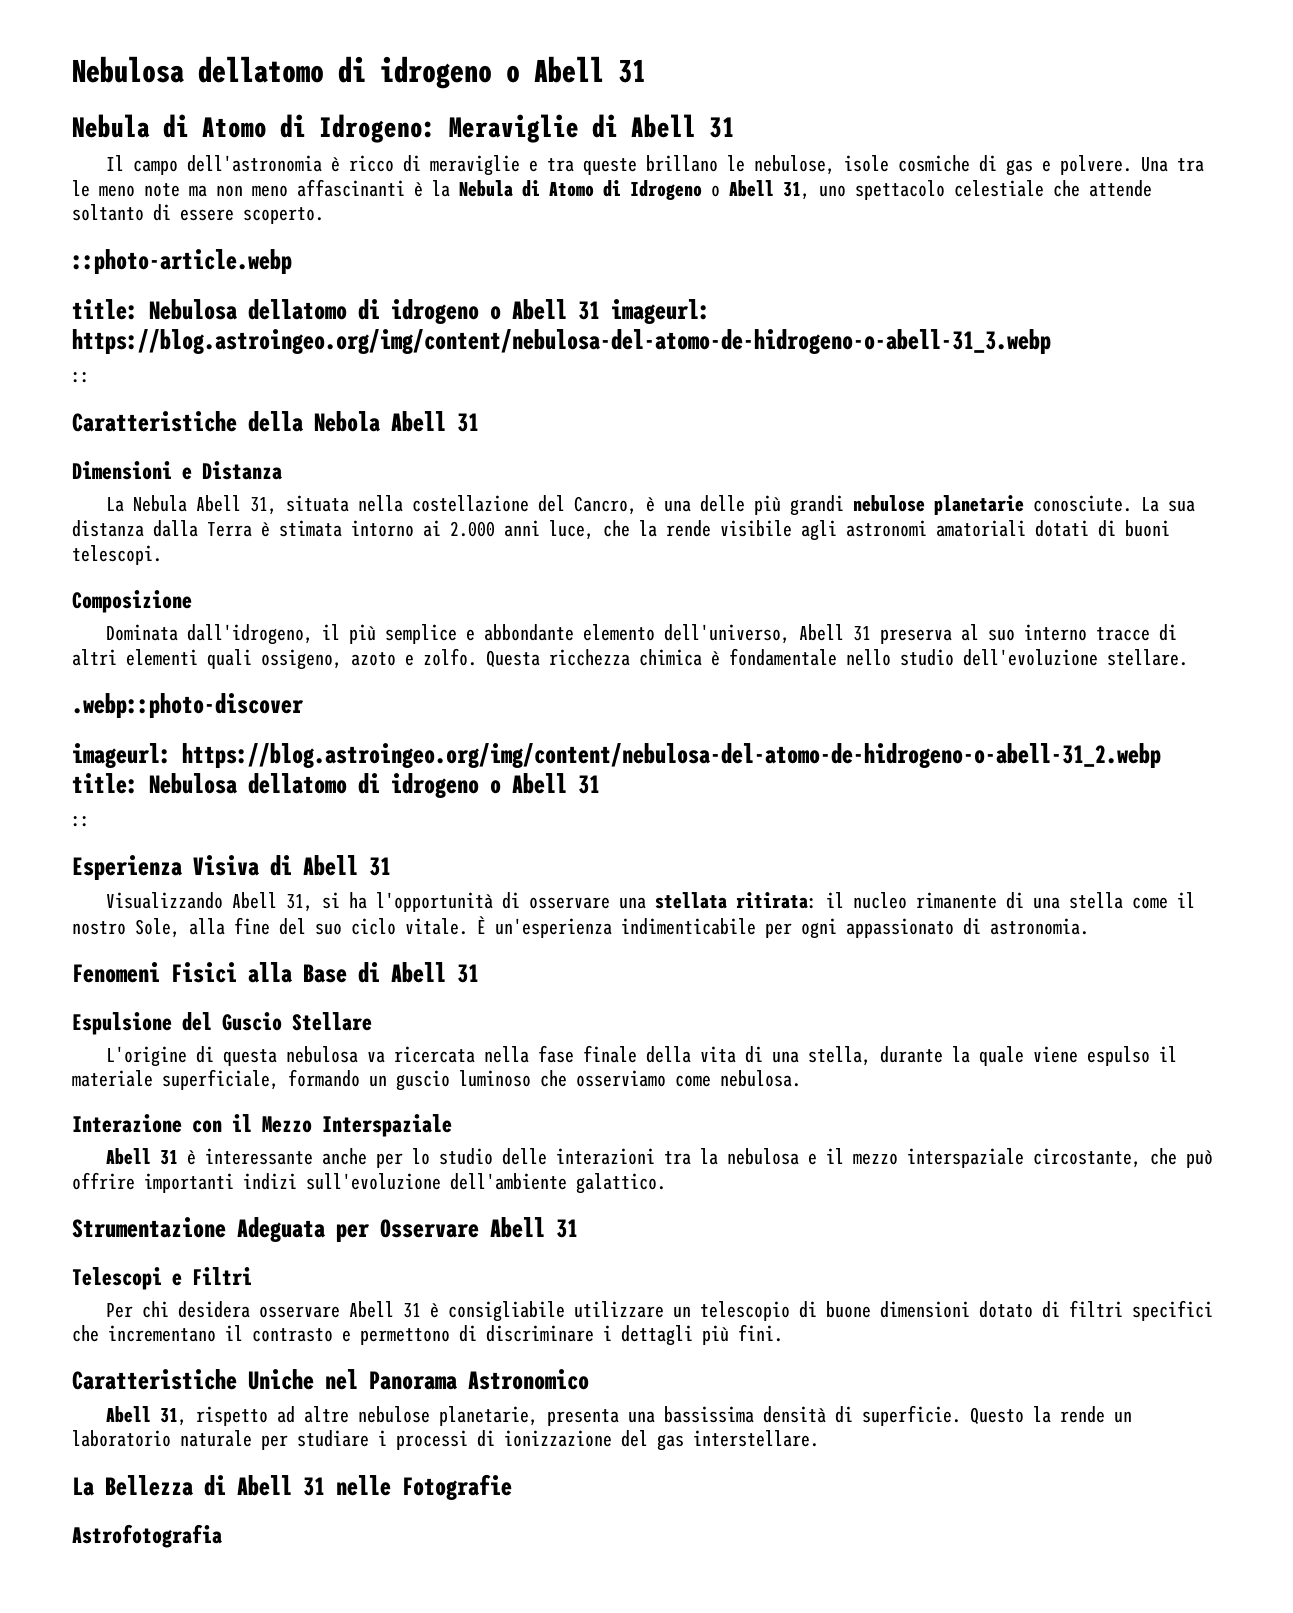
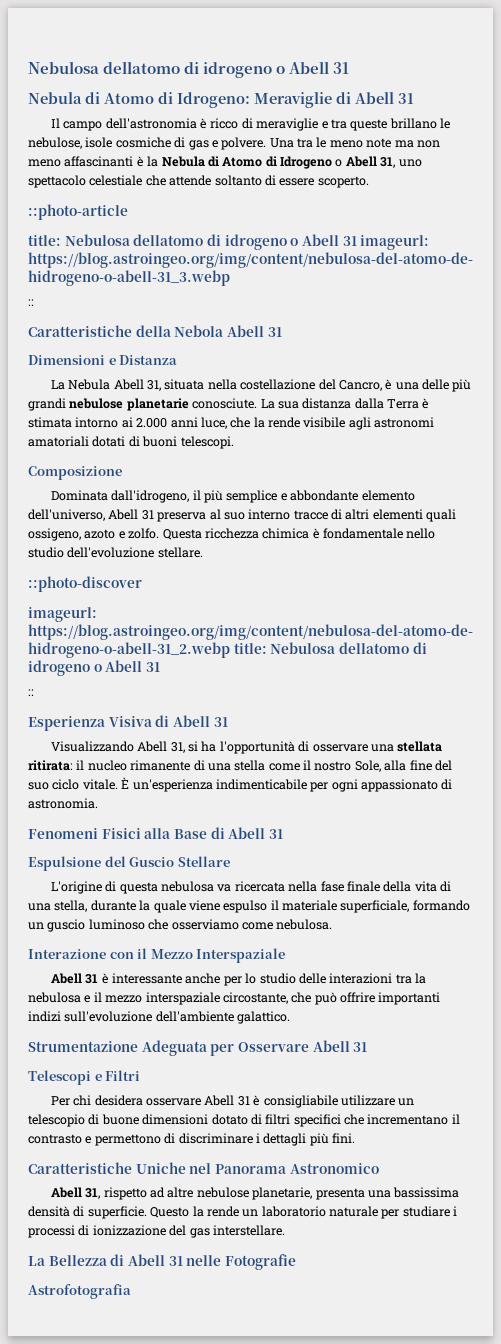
[72,249,292,274] ::photo-article.webp -> [28,204,128,220] ::photo-article
[72,693,304,718] .webp::photo-discover -> [28,576,142,592] ::photo-discover

